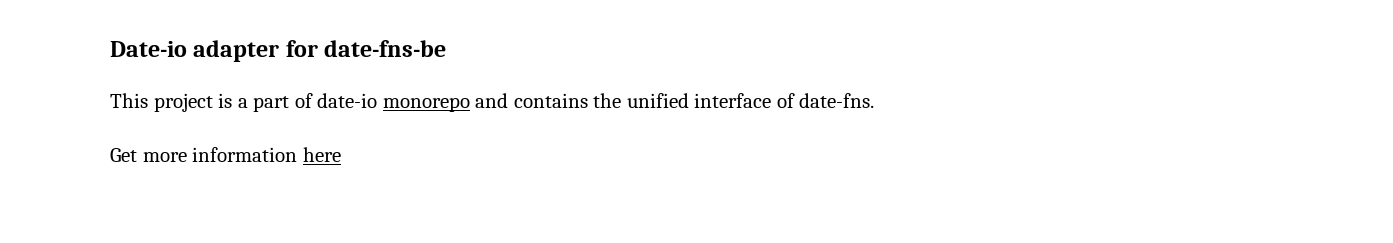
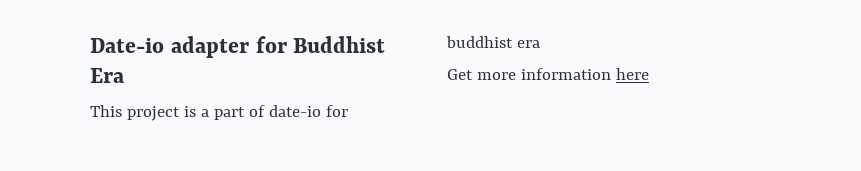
[324,40,447,57] date-fns-be -> [293,36,386,53] [90,68,125,83] Buddhist Era
[382,93,875,112] monorepo and contains the unified interface of date-fns. -> [325,105,348,117] [446,36,540,48] for buddhist era

